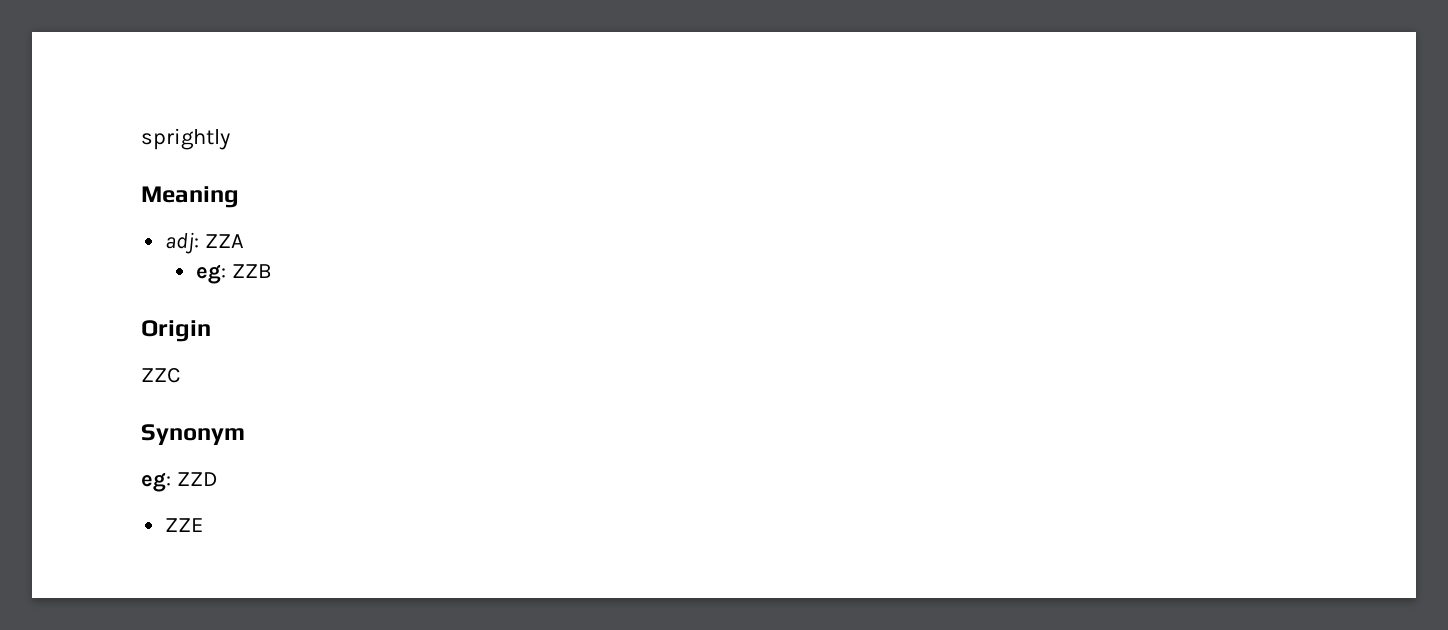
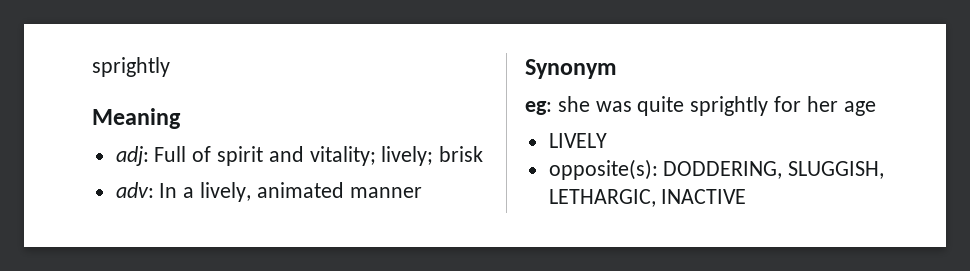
[205,234,245,248] [196,264,273,284] [141,320,211,342] [141,367,180,383] [141,424,245,445] [141,472,218,492] [165,518,204,532] ZZA // eg: ZZB // Origin // ZZC // Synonym // eg: ZZD // ZZE -> [154,146,484,166] [115,182,422,202] [525,59,617,79] [525,96,876,116] [548,133,607,148] [548,159,885,180] [548,189,747,207] Full of spirit and vitality; lively; brisk // adv: In a lively, animated manner // Synonym // eg: she was quite sprightly for her age // LIVELY // opposite(s): DODDERING, SLUGGISH, LETHARGIC, INACTIVE

